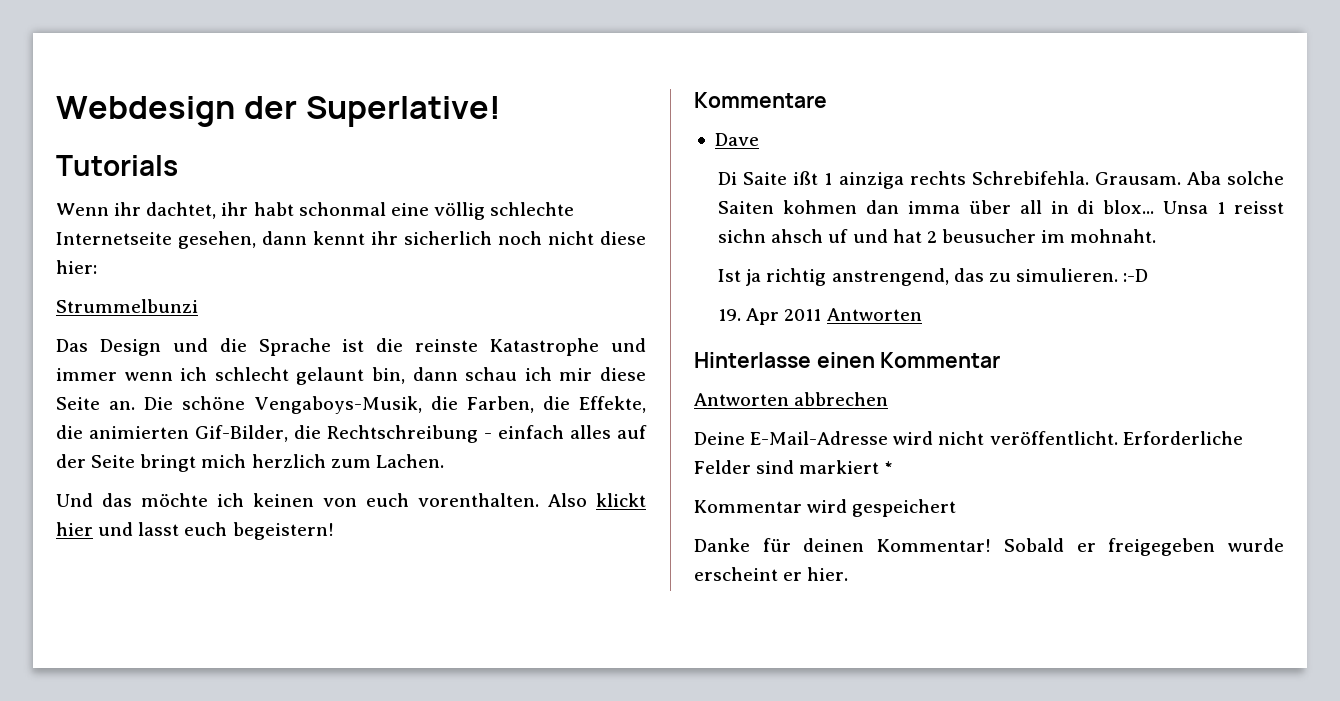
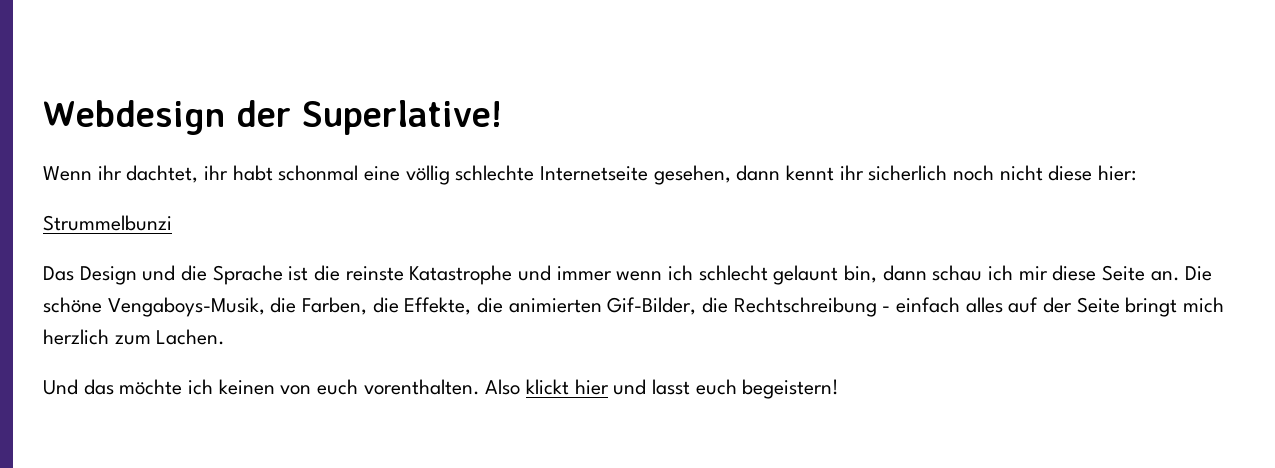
[56,155,178,176] // Tutorials -> (502, 117) none
[694,92,827,108] [714,133,759,146] [718,171,1284,189] [718,200,1284,214] [718,229,1157,243] [718,268,1149,286] [718,308,922,325] [694,352,1001,368] [694,392,889,406] [694,431,1243,445] [694,460,894,474] [694,499,957,517] [694,538,1284,556] [694,567,849,581] // Kommentare // Dave // Di Saite ißt 1 ainziga rechts Schrebifehla. Grausam. Aba solche Saiten kohmen dan imma über all in di blox... Unsa 1 reisst sichn ahsch uf und hat 2 beusucher im mohnaht. // Ist ja richtig anstrengend, das zu simulieren. :-D // 19. Apr 2011 Antworten // Hinterlasse einen Kommentar // Antworten abbrechen // Deine E-Mail-Adresse wird nicht veröffentlicht. Erforderliche Felder sind markiert * // Kommentar wird gespeichert // Danke für deinen Kommentar! Sobald er freigegeben wurde erscheint er hier. -> (840, 389) none

